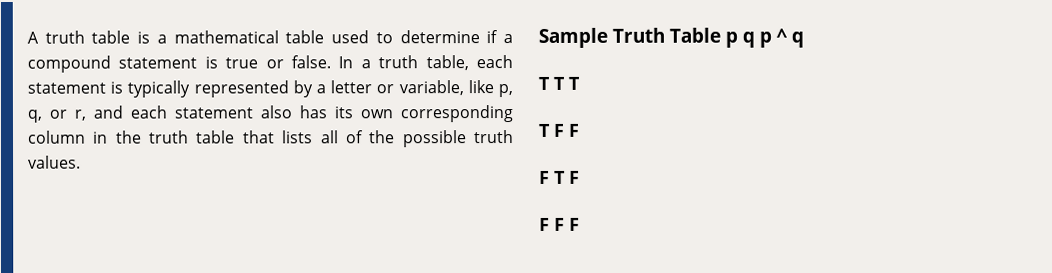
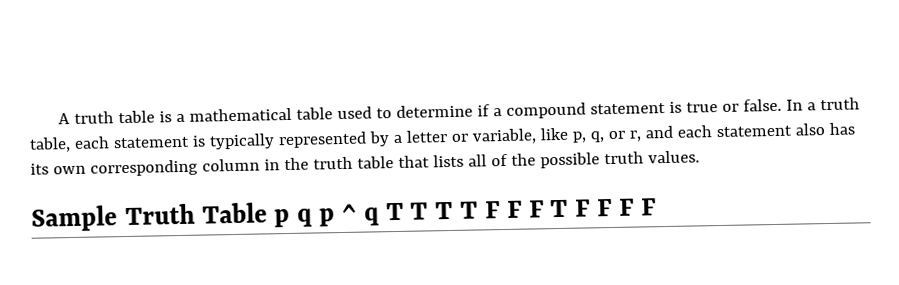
[538,76,580,90] [538,123,580,137] // T T T // T F F // -> [385,200,522,221] T T T T F F
(580, 177) // -> (591, 208) none

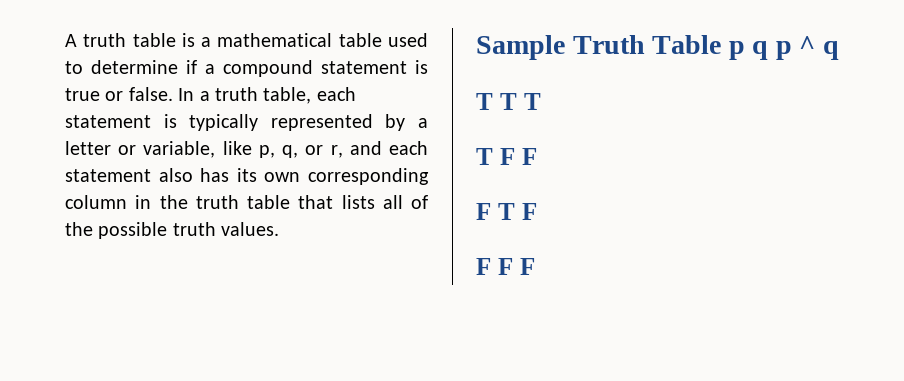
[385,200,522,221] T T T T F F -> [476,93,541,110] [476,148,537,165] // T T T // T F F //
(591, 208) none -> (537, 211) //

